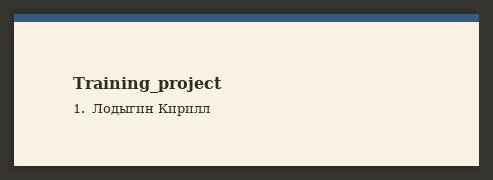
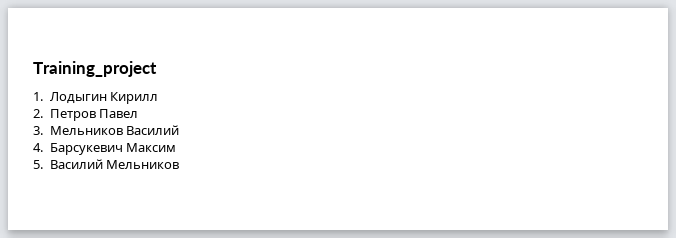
(211, 110) none -> [33,109,139,121] [33,125,180,135] [33,143,177,155] [33,159,180,169] // 2. Петров Павел // 3. Мельников Василий // 4. Барсукевич Максим // 5. Василий Мельников

